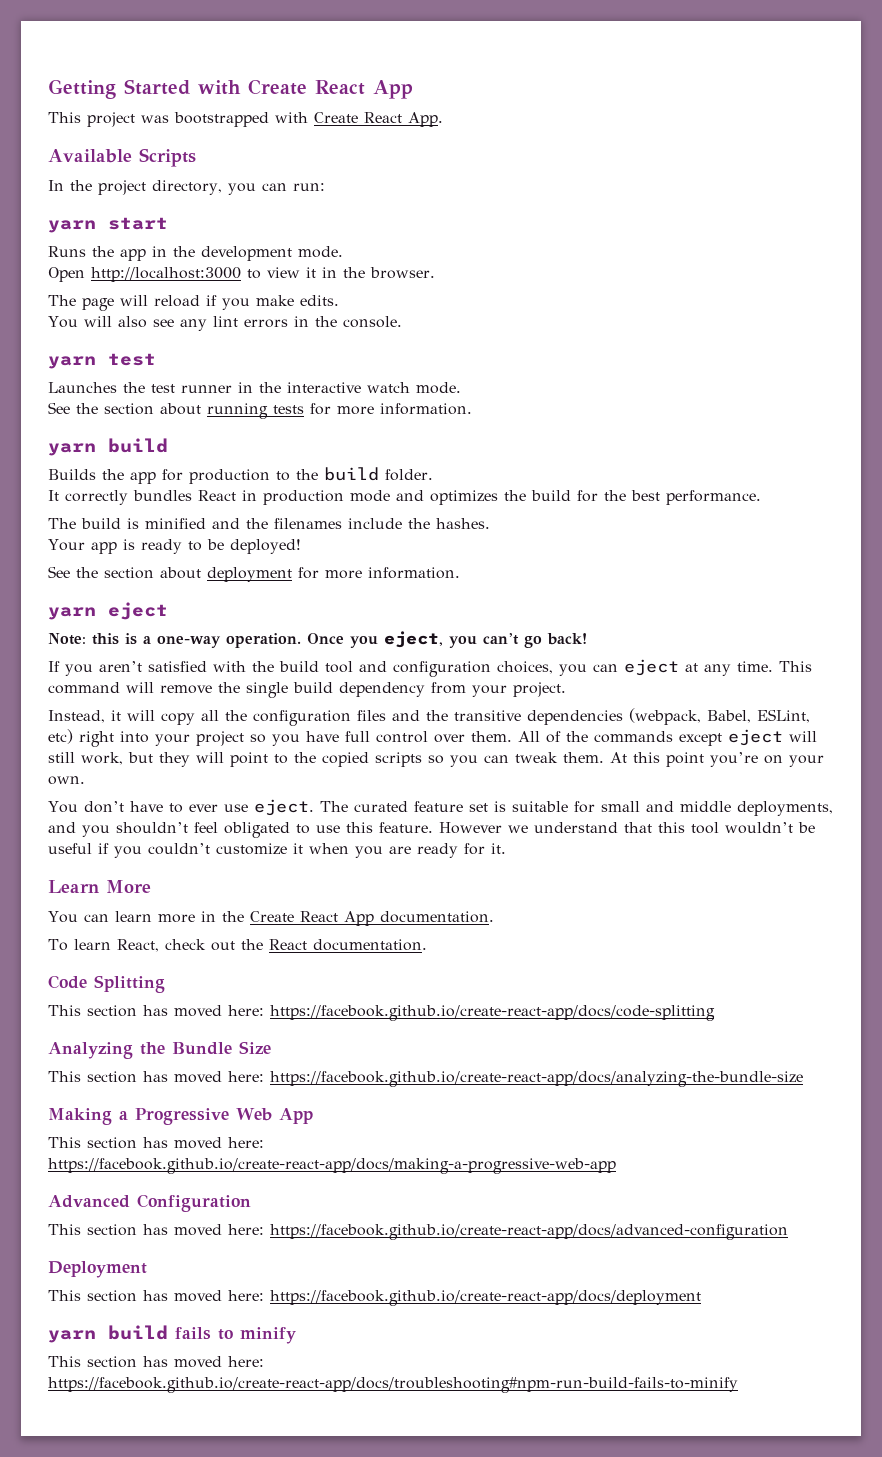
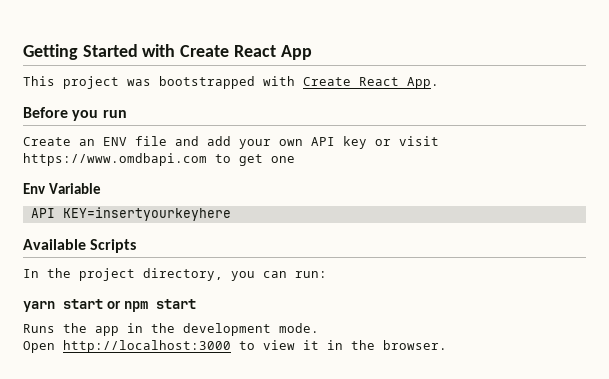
(443, 119) none -> [23,107,127,121] [23,136,439,149] [23,153,295,166] [23,183,102,194] [30,207,231,221] // Before you run // Create an ENV file and add your own API key or visit https://www.omdbapi.com to get one // Env Variable // API KEY=insertyourkeyhere
(168, 223) none -> [107,299,197,312] or npm start
[48,295,339,311] [48,316,402,331] [48,353,156,369] [48,382,461,394] [48,402,472,419] [48,438,168,456] [48,467,433,484] [48,490,761,505] [48,518,490,529] [48,539,301,554] [48,566,460,582] [48,602,168,620] [48,631,587,648] [48,659,812,677] [48,682,566,698] [48,708,810,726] [48,729,817,747] [48,752,824,767] [48,776,85,785] [48,799,833,816] [48,822,815,838] [48,843,506,858] [48,880,151,893] [48,911,494,926] [48,939,427,952] [48,975,165,993] [48,1005,715,1021] [48,1041,271,1059] [48,1071,803,1087] [48,1108,313,1125] [48,1137,264,1149] [48,1158,616,1174] [48,1194,251,1212] [48,1224,788,1240] [48,1261,147,1278] [48,1290,701,1306] [48,1325,296,1344] [48,1356,264,1368] [48,1377,738,1393] // The page will reload if you make edits. // You will also see any lint errors in the console. // yarn test // Launches the test runner in the interactive watch mode. // See the section about running tests for more information. // yarn build // Builds the app for production to the build folder. // It correctly bundles React in production mode and optimizes the build for the best performance. // The build is minified and the filenames include the hashes. // Your app is ready to be deployed! // See the section about deployment for more information. // yarn eject // Note: this is a one-way operation. Once you eject, you can’t go back! // If you aren’t satisfied with the build tool and configuration choices, you can eject at any time. This command will remove the single build dependency from your project. // Instead, it will copy all the configuration files and the transitive dependencies (webpack, Babel, ESLint, etc) right into your project so you have full control over them. All of the commands except eject will still work, but they will point to the copied scripts so you can tweak them. At this point you’re on your own. // You don’t have to ever use eject. The curated feature set is suitable for small and middle deployments, and you shouldn’t feel obligated to use this feature. However we understand that this tool wouldn’t be useful if you couldn’t customize it when you are ready for it. // Learn More // You can learn more in the Create React App documentation. // To learn React, check out the React documentation. // Code Splitting // This section has moved here: https://facebook.github.io/create-react-app/docs/code-splitting // Analyzing the Bundle Size // This section has moved here: https://facebook.github.io/create-react-app/docs/analyzing-the-bundle-size // Making a Progressive Web App // This section has moved here: https://facebook.github.io/create-react-app/docs/making-a-progressive-web-app // Advanced Configuration // This section has moved here: https://facebook.github.io/create-react-app/docs/advanced-configuration // Deployment // This section has moved here: https://facebook.github.io/create-react-app/docs/deployment // yarn build fails to minify // This section has moved here: https://facebook.github.io/create-react-app/docs/troubleshooting#npm-run-build-fails-to-minify -> (447, 345) none

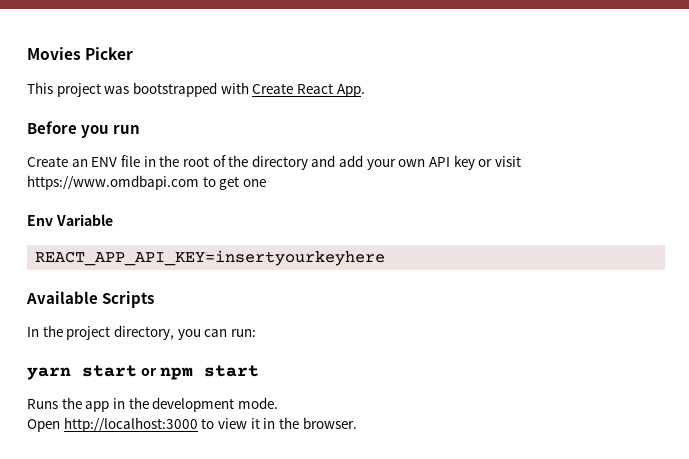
[23,44,312,60] Getting Started with Create React App -> [27,47,134,60] Movies Picker
(167, 141) none -> [143,155,308,170] in the root of the directory
[30,207,231,221] API KEY=insertyourkeyhere -> [35,250,386,266] REACT_APP_API_KEY=insertyourkeyhere

